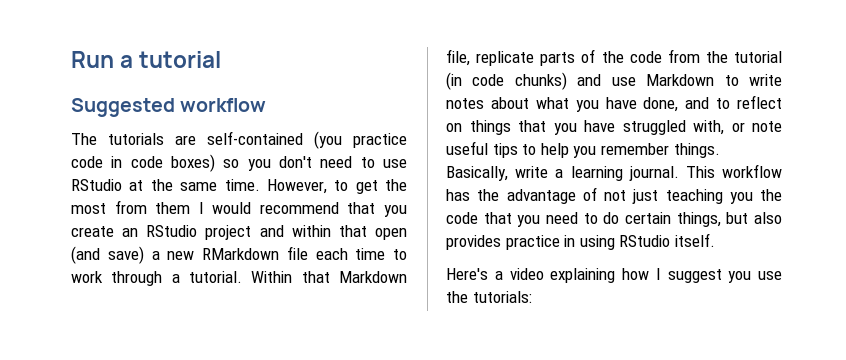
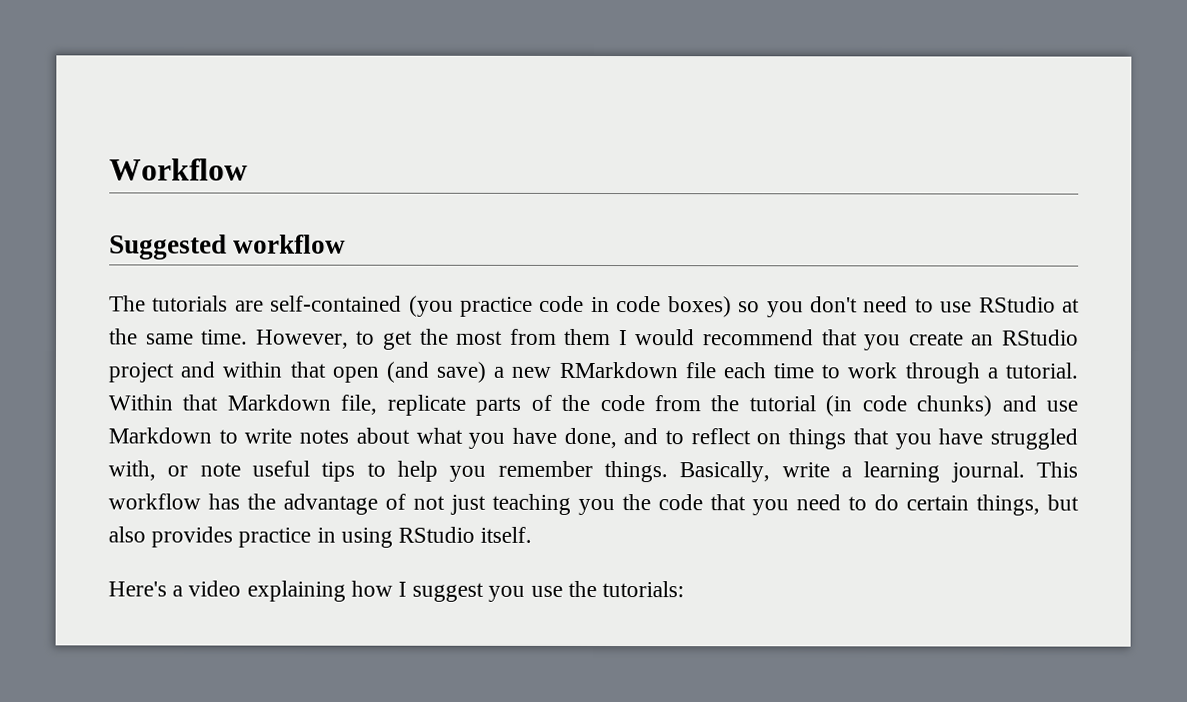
[71,51,222,68] Run a tutorial -> [109,158,248,181] Workflow

